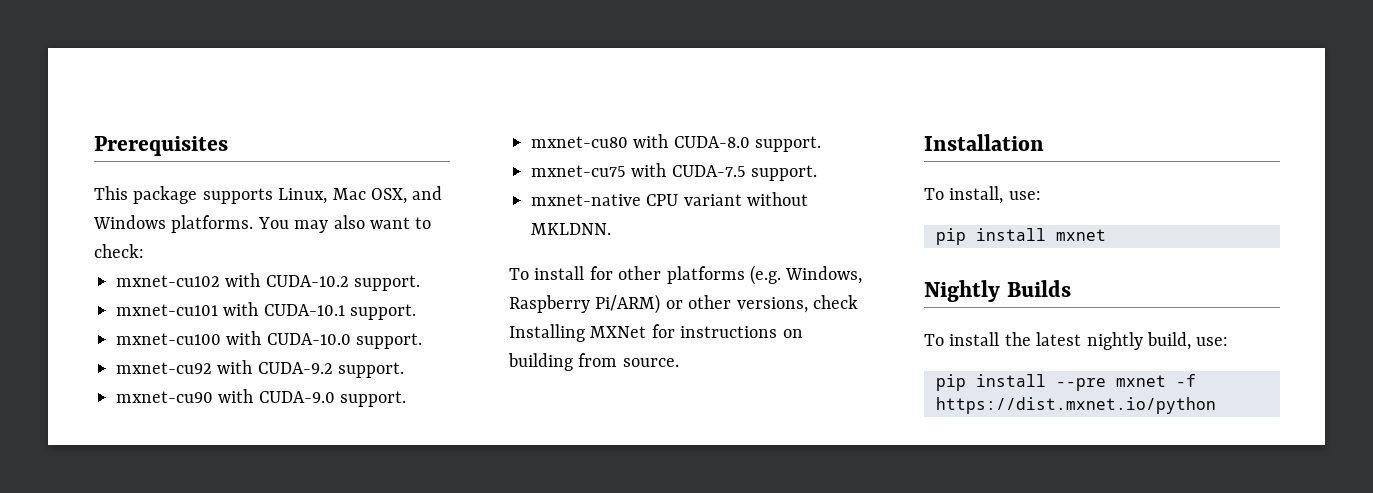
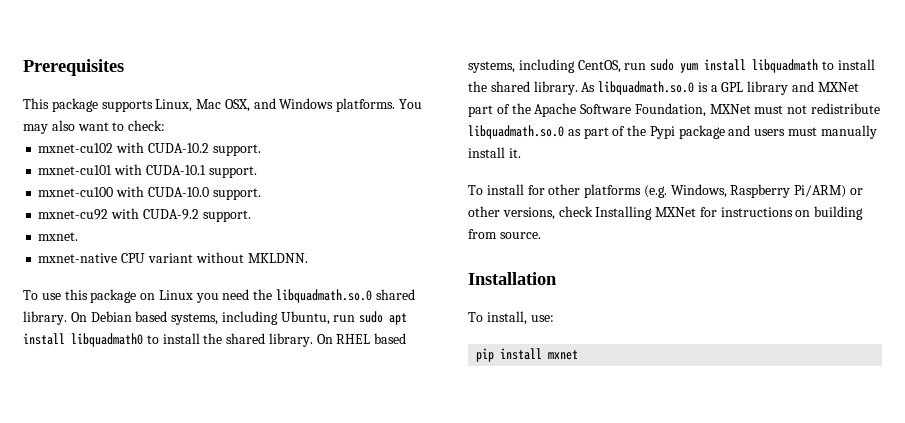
[116,389,407,407] [531,134,822,152] [531,163,818,181] mxnet-cu90 with CUDA-9.0 support. // mxnet-cu80 with CUDA-8.0 support. // mxnet-cu75 with CUDA-7.5 support. -> [38,232,79,241] mxnet.
(611, 229) none -> [23,289,415,303] [23,311,408,325] [23,333,407,347] [468,59,875,73] [468,81,859,95] [468,103,881,117] [468,125,877,139] [468,147,521,158] // To use this package on Linux you need the libquadmath.so.0 shared library. On Debian based systems, including Ubuntu, run sudo apt install libquadmath0 to install the shared library. On RHEL based systems, including CentOS, run sudo yum install libquadmath to install the shared library. As libquadmath.so.0 is a GPL library and MXNet part of the Apache Software Foundation, MXNet must not redistribute libquadmath.so.0 as part of the Pypi package and users must manually install it.
[924,280,1071,302] [924,332,1229,350] [936,374,1196,391] [936,397,1216,414] // Nightly Builds // To install the latest nightly build, use: // pip install --pre mxnet -f https://dist.mxnet.io/python -> (579, 355) none

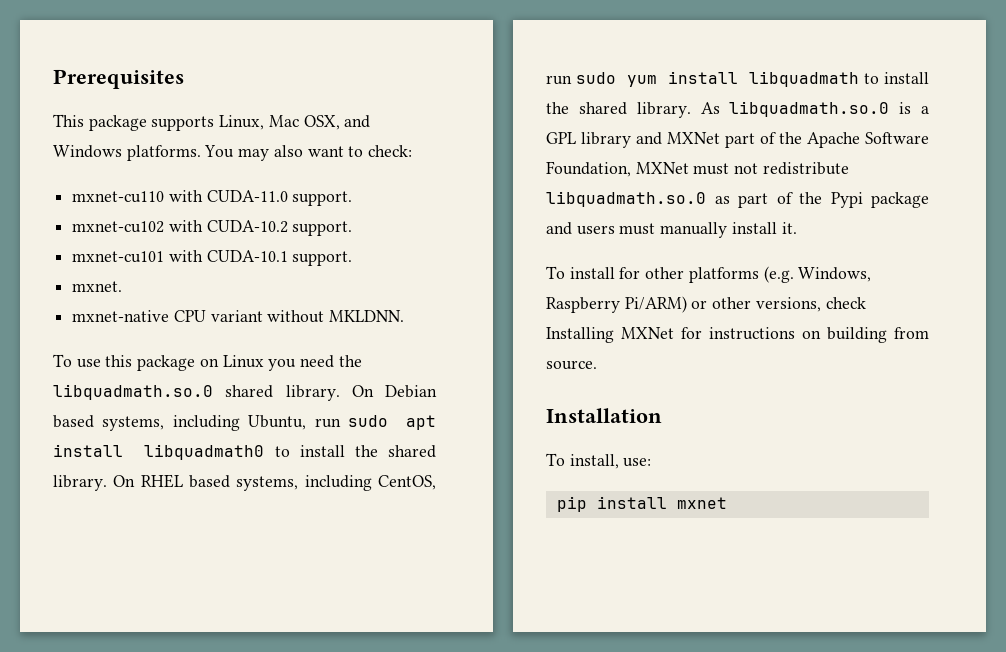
(166, 125) none -> [72,190,353,206] // mxnet-cu110 with CUDA-11.0 support.
[38,186,261,200] [38,208,251,222] // mxnet-cu100 with CUDA-10.0 support. // mxnet-cu92 with CUDA-9.2 support. -> (353, 258) none

